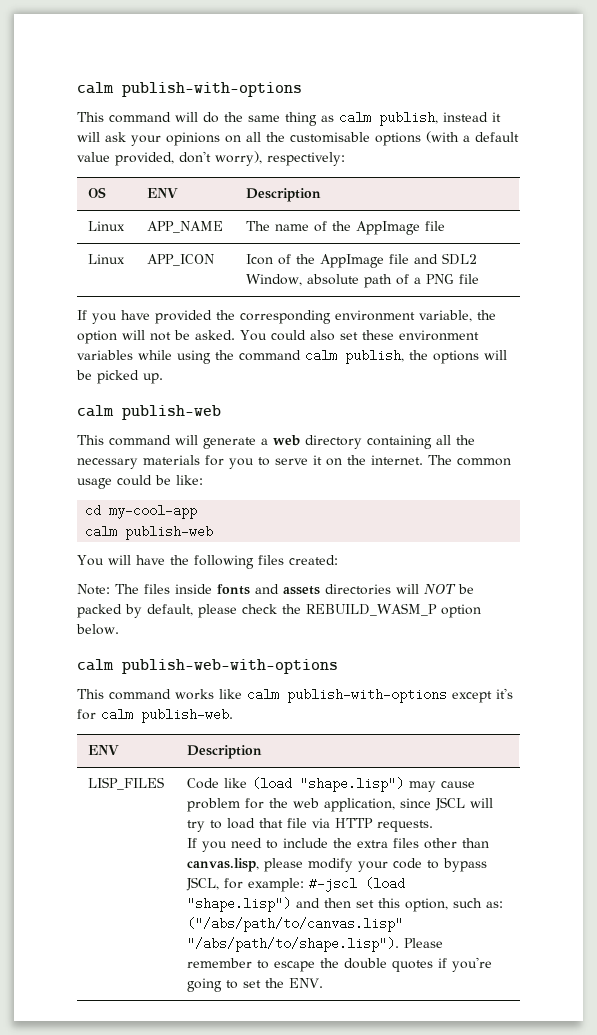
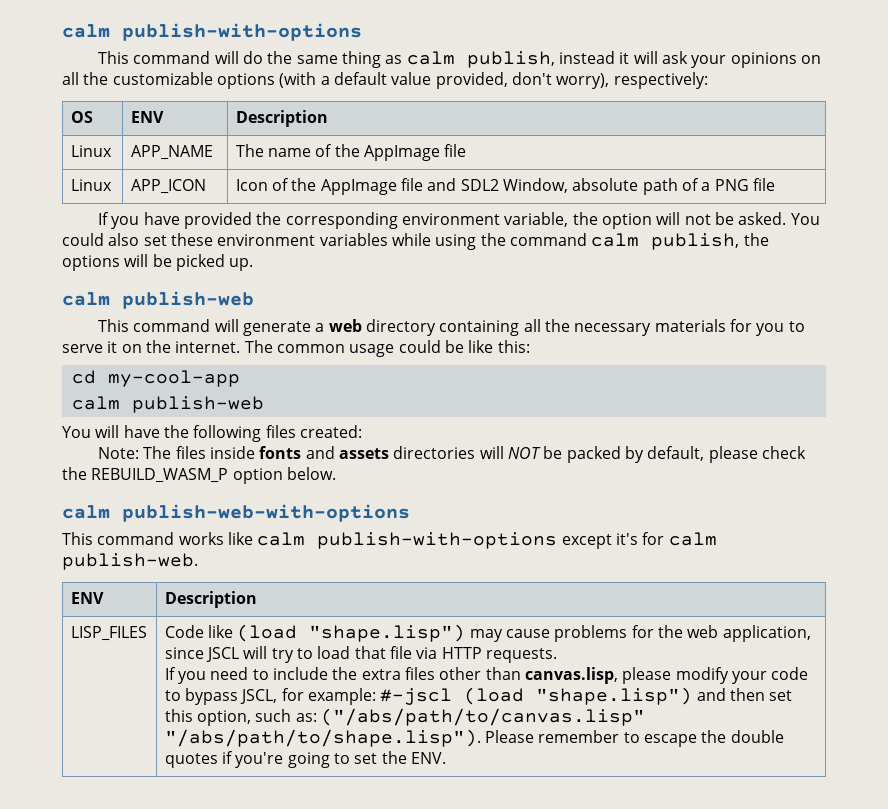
[290,132,370,143] customisable -> [112,72,213,85] customizable
[176,475,203,485] like: -> [468,340,530,353] like this:
[187,798,241,812] problem -> [554,625,628,642] problems

